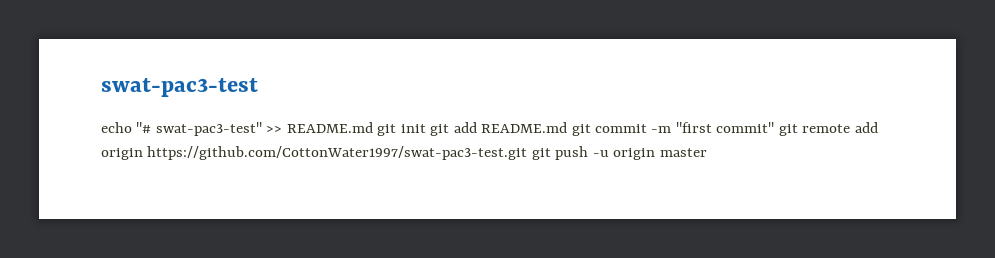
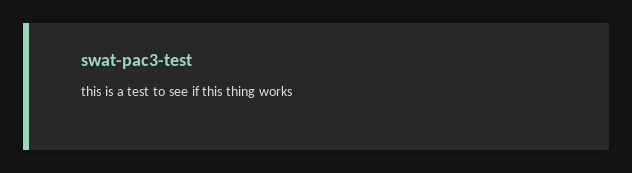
[101,122,878,136] [101,146,707,160] echo "# swat-pac3-test" >> README.md git init git add README.md git commit -m "first commit" git remote add origin https://github.com/CottonWater1997/swat-pac3-test.git git push -u origin master -> [81,86,293,98] this is a test to see if this thing works

